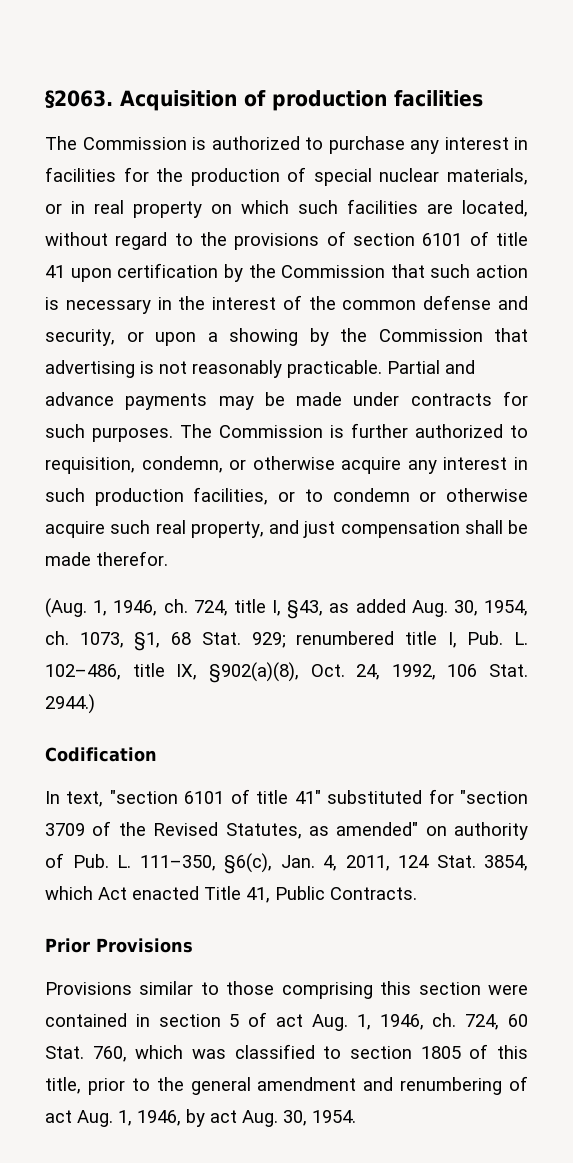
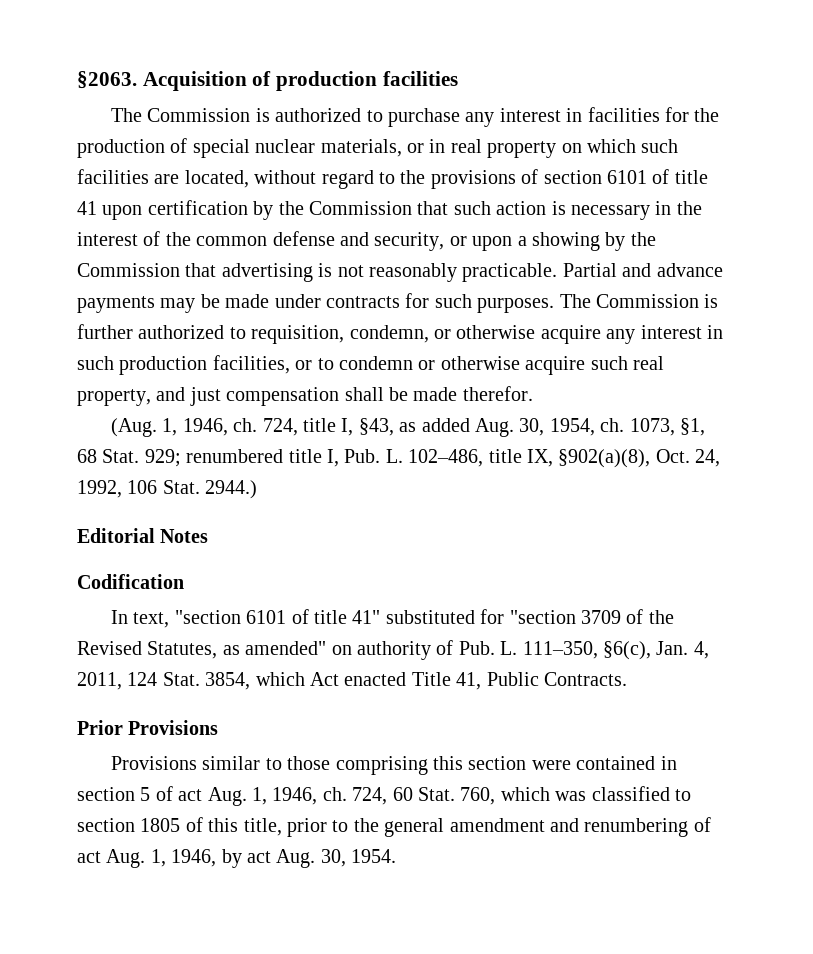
(95, 704) none -> [77,528,209,543] // Editorial Notes

